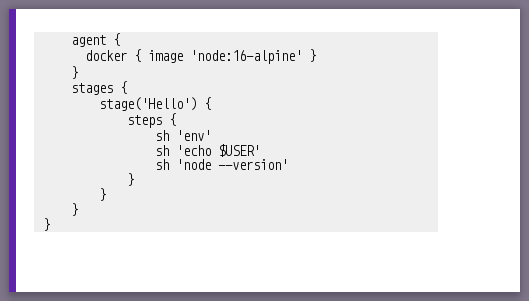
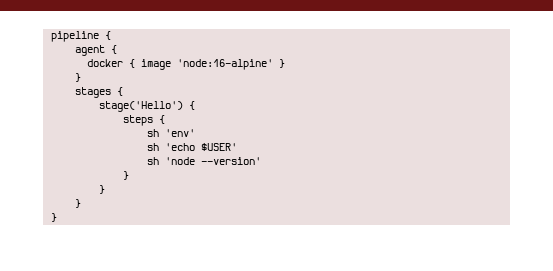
(71, 41) none -> [50,31,111,42] pipeline { //

